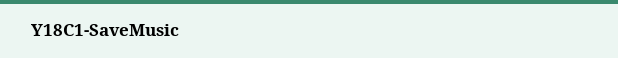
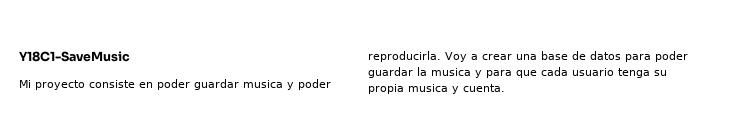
(179, 30) none -> [19,79,331,90] [368,51,688,62] [368,67,667,78] [368,84,505,94] // Mi proyecto consiste en poder guardar musica y poder reproducirla. Voy a crear una base de datos para poder guardar la musica y para que cada usuario tenga su propia musica y cuenta.

